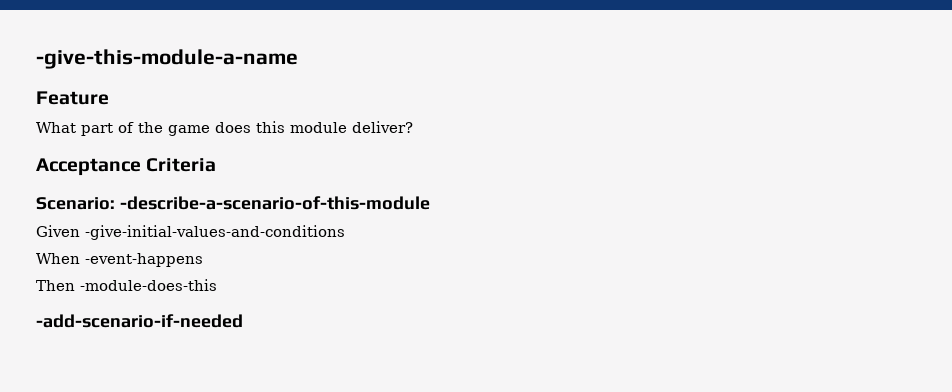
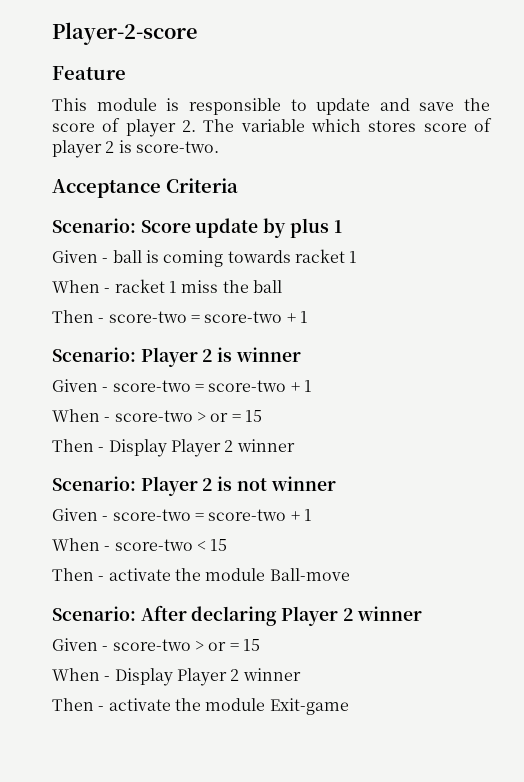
[36,49,298,69] -give-this-module-a-name -> [52,22,197,45] Player-2-score
[36,121,413,136] [36,158,217,176] [36,196,430,210] [36,225,345,240] [36,253,203,267] [36,279,217,291] [36,314,243,328] What part of the game does this module deliver? // Acceptance Criteria // Scenario: -describe-a-scenario-of-this-module // Given -give-initial-values-and-conditions // When -event-happens // Then -module-does-this // -add-scenario-if-needed -> [52,98,490,115] [52,118,492,137] [52,140,219,158] [52,178,238,198] [52,218,342,238] [52,249,358,267] [52,279,282,293] [52,310,308,323] [52,347,301,367] [52,379,312,392] [52,409,262,422] [52,439,295,457] [52,476,336,496] [52,508,312,521] [52,538,228,551] [52,568,350,581] [52,605,422,626] [52,638,260,651] [52,668,301,686] [52,698,349,715] This module is responsible to update and save the score of player 2. The variable which stores score of player 2 is score-two. // Acceptance Criteria // Scenario: Score update by plus 1 // Given - ball is coming towards racket 1 // When - racket 1 miss the ball // Then - score-two = score-two + 1 // Scenario: Player 2 is winner // Given - score-two = score-two + 1 // When - score-two > or = 15 // Then - Display Player 2 winner // Scenario: Player 2 is not winner // Given - score-two = score-two + 1 // When - score-two < 15 // Then - activate the module Ball-move // Scenario: After declaring Player 2 winner // Given - score-two > or = 15 // When - Display Player 2 winner // Then - activate the module Exit-game

